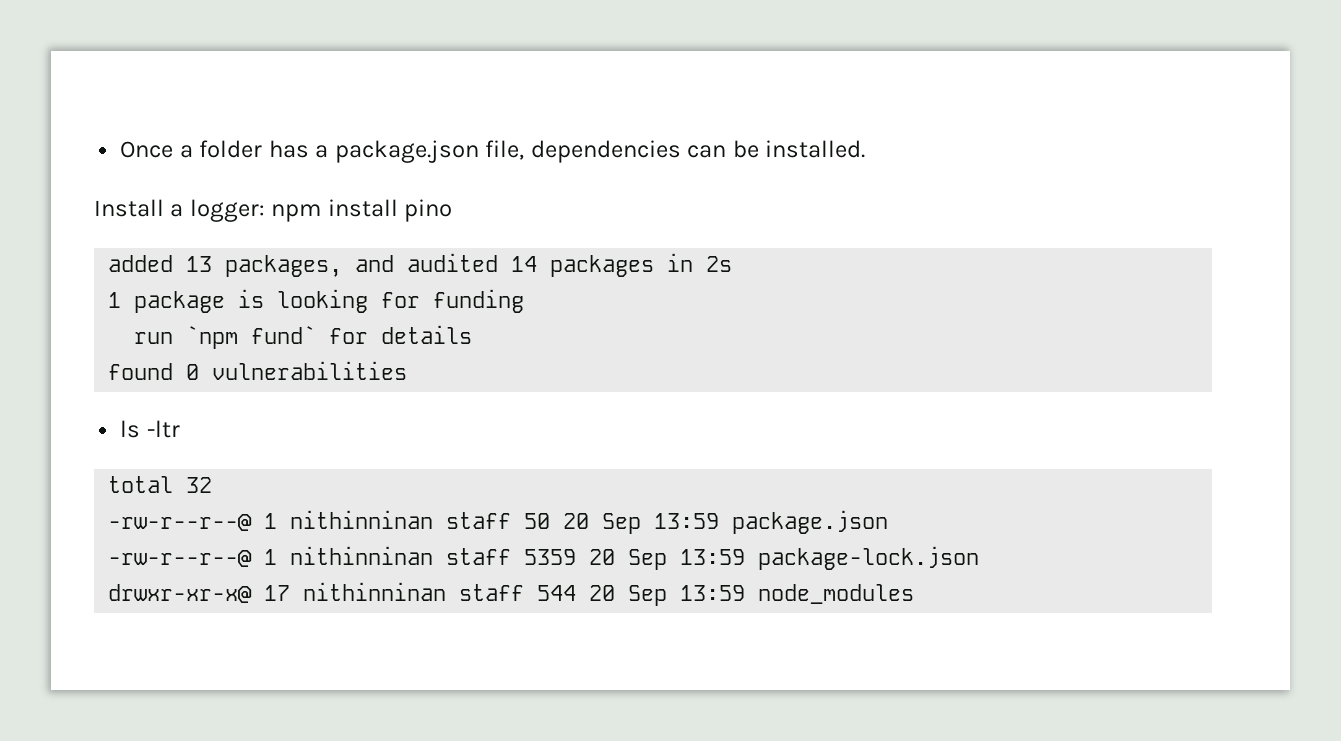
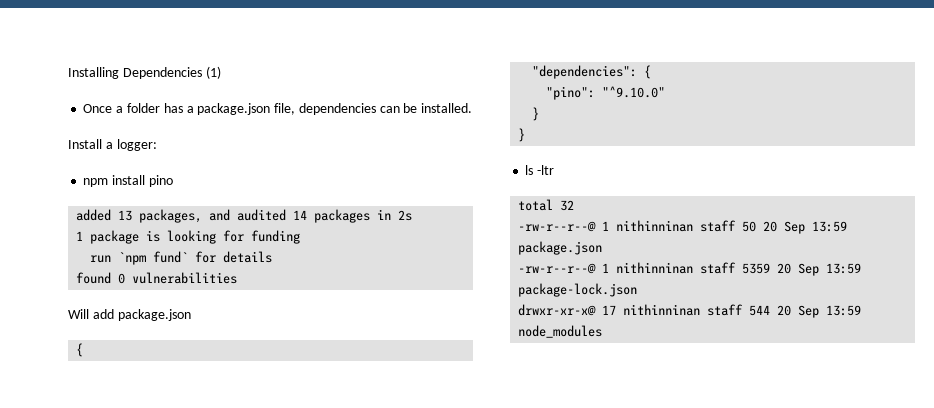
(120, 149) none -> [68,66,221,79] Installing Dependencies (1) //
(265, 210) none -> (157, 145) //
(408, 370) none -> [68,309,191,321] [76,343,84,357] [532,65,652,79] [546,86,666,100] [532,107,540,121] [518,128,526,142] // Will add package.json // { // "dependencies": { // "pino": "^9.10.0" // } // }

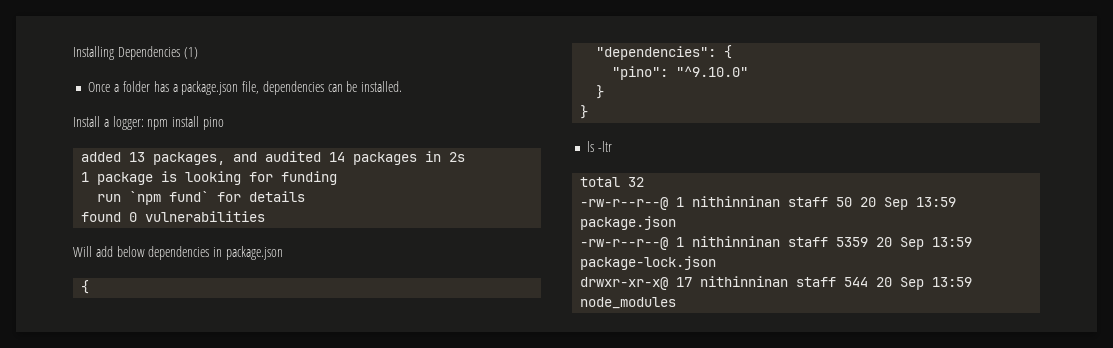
(157, 145) // -> (144, 123) none
(114, 314) none -> [116,246,223,260] below dependencies in

